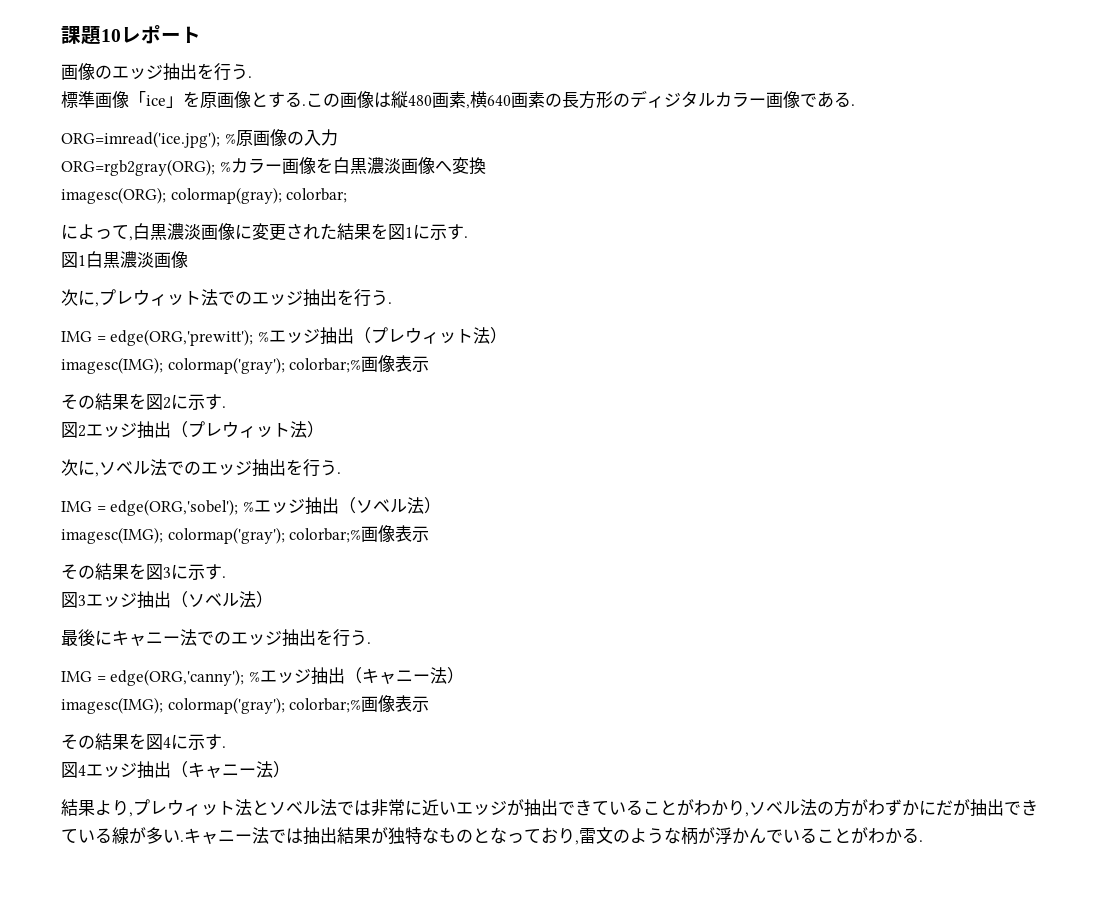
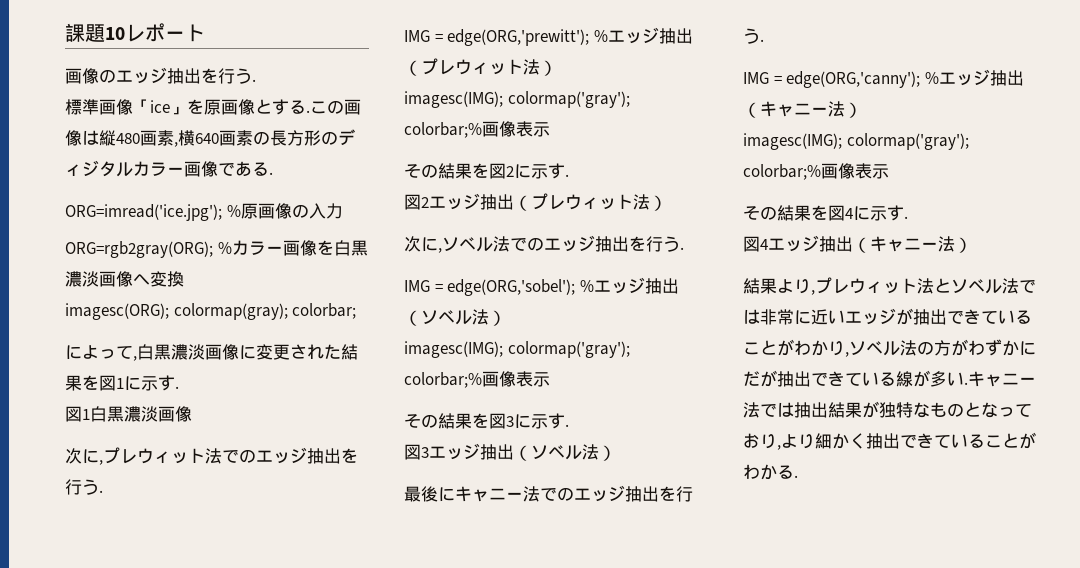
[579,827,783,845] 雷文のような柄が浮かんで -> [781,433,951,449] より細かく抽出できて

